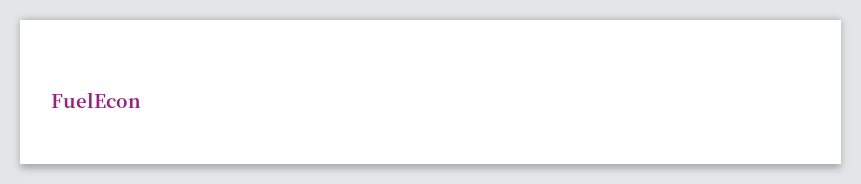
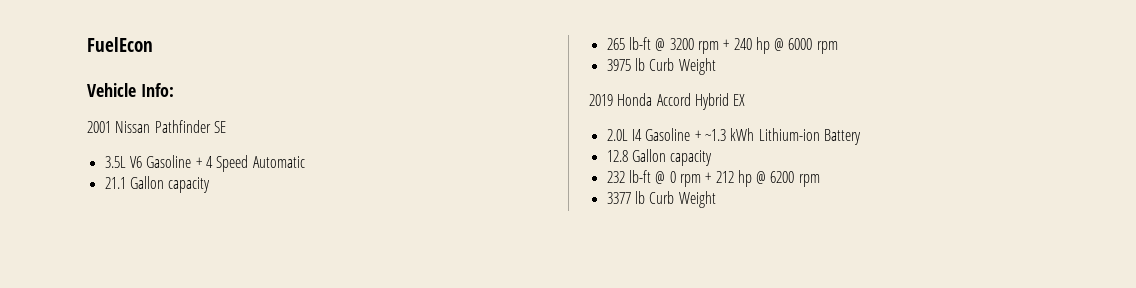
(141, 100) none -> [87,83,174,97] [87,120,226,133] [104,155,305,172] [104,176,211,193] [606,37,838,54] [606,58,716,75] [589,93,746,110] [606,128,861,145] [606,149,713,166] [606,170,820,187] [606,191,716,208] // Vehicle Info: // 2001 Nissan Pathfinder SE // 3.5L V6 Gasoline + 4 Speed Automatic // 21.1 Gallon capacity // 265 lb-ft @ 3200 rpm + 240 hp @ 6000 rpm // 3975 lb Curb Weight // 2019 Honda Accord Hybrid EX // 2.0L I4 Gasoline + ~1.3 kWh Lithium-ion Battery // 12.8 Gallon capacity // 232 lb-ft @ 0 rpm + 212 hp @ 6200 rpm // 3377 lb Curb Weight

